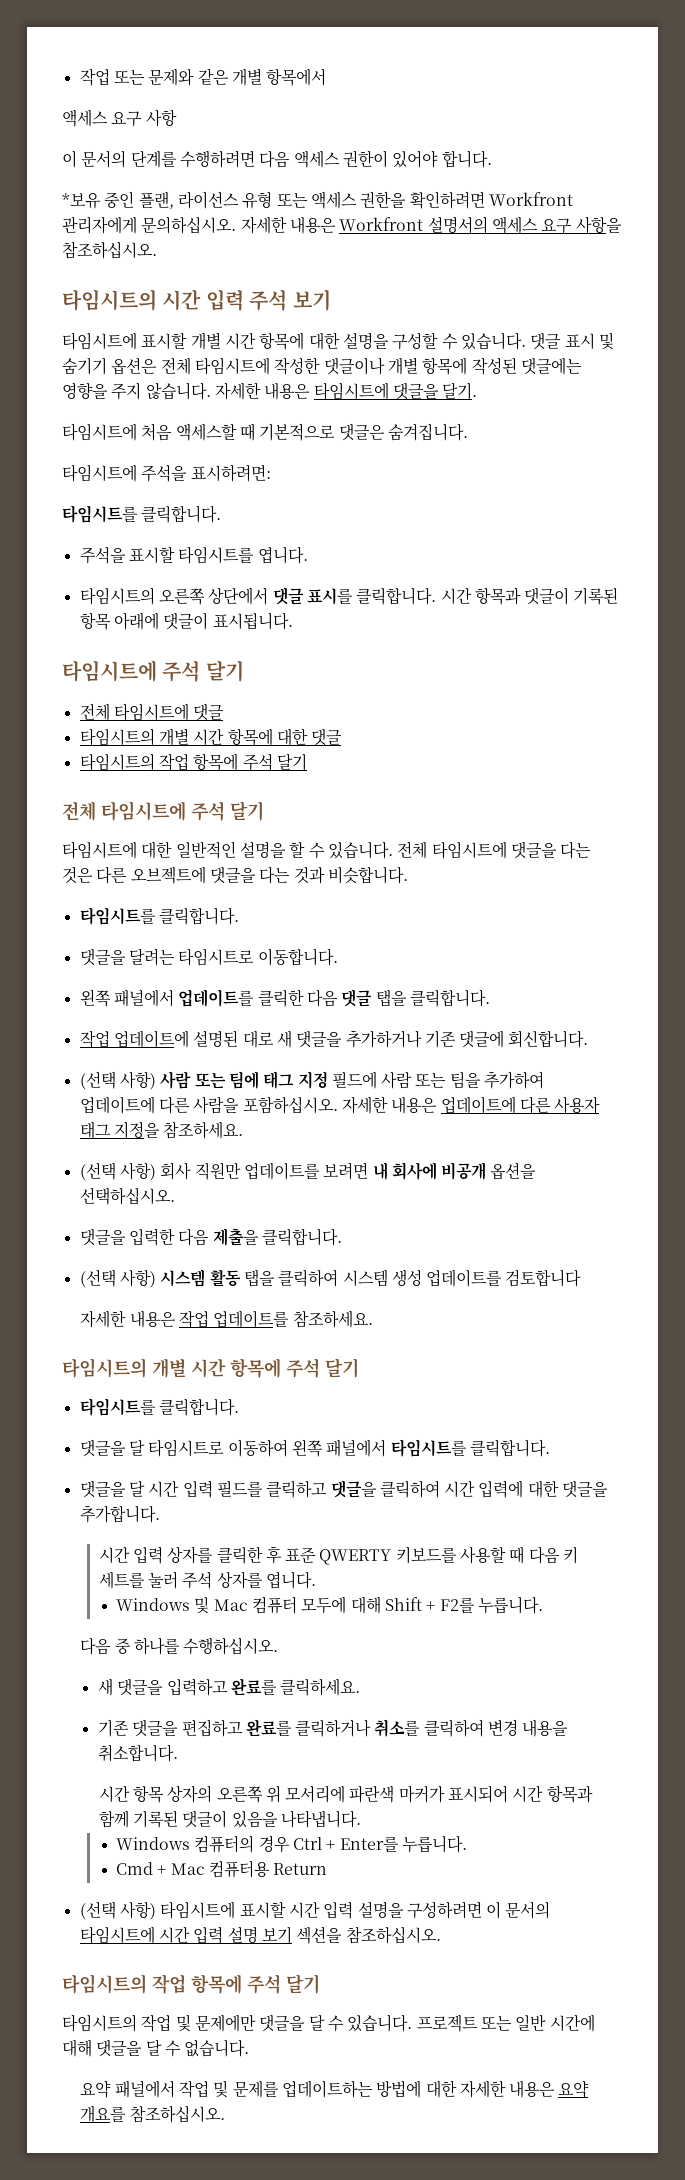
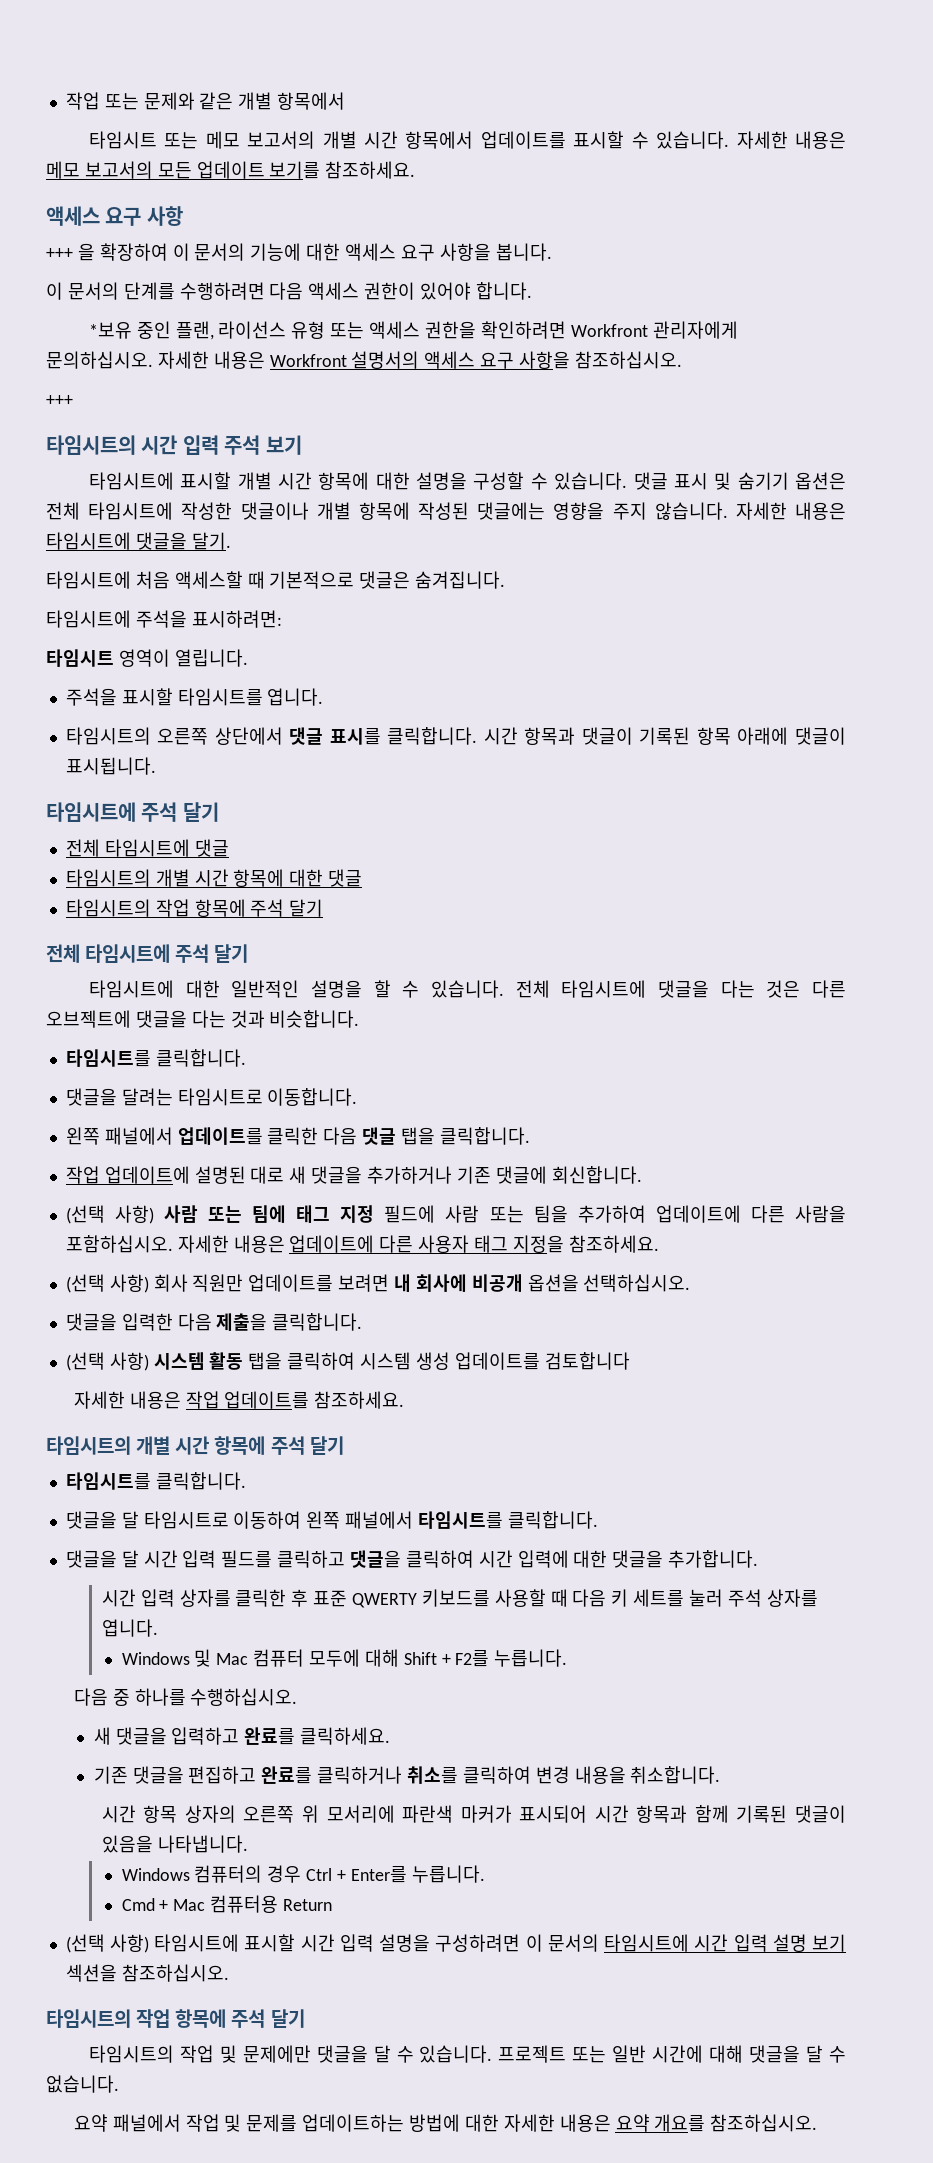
[62,109,177,127] 액세스 요구 사항 -> [88,131,846,149] [46,161,416,179] [46,206,183,226] [46,243,552,261] 타임시트 또는 메모 보고서의 개별 시간 항목에서 업데이트를 표시할 수 있습니다. 자세한 내용은 메모 보고서의 모든 업데이트 보기를 참조하세요. // 액세스 요구 사항 // +++ 을 확장하여 이 문서의 기능에 대한 액세스 요구 사항을 봅니다.
(157, 250) none -> [46,395,73,406] // +++
[62,505,222,523] 타임시트를 클릭합니다. -> [46,649,248,667] 타임시트 영역이 열립니다.

